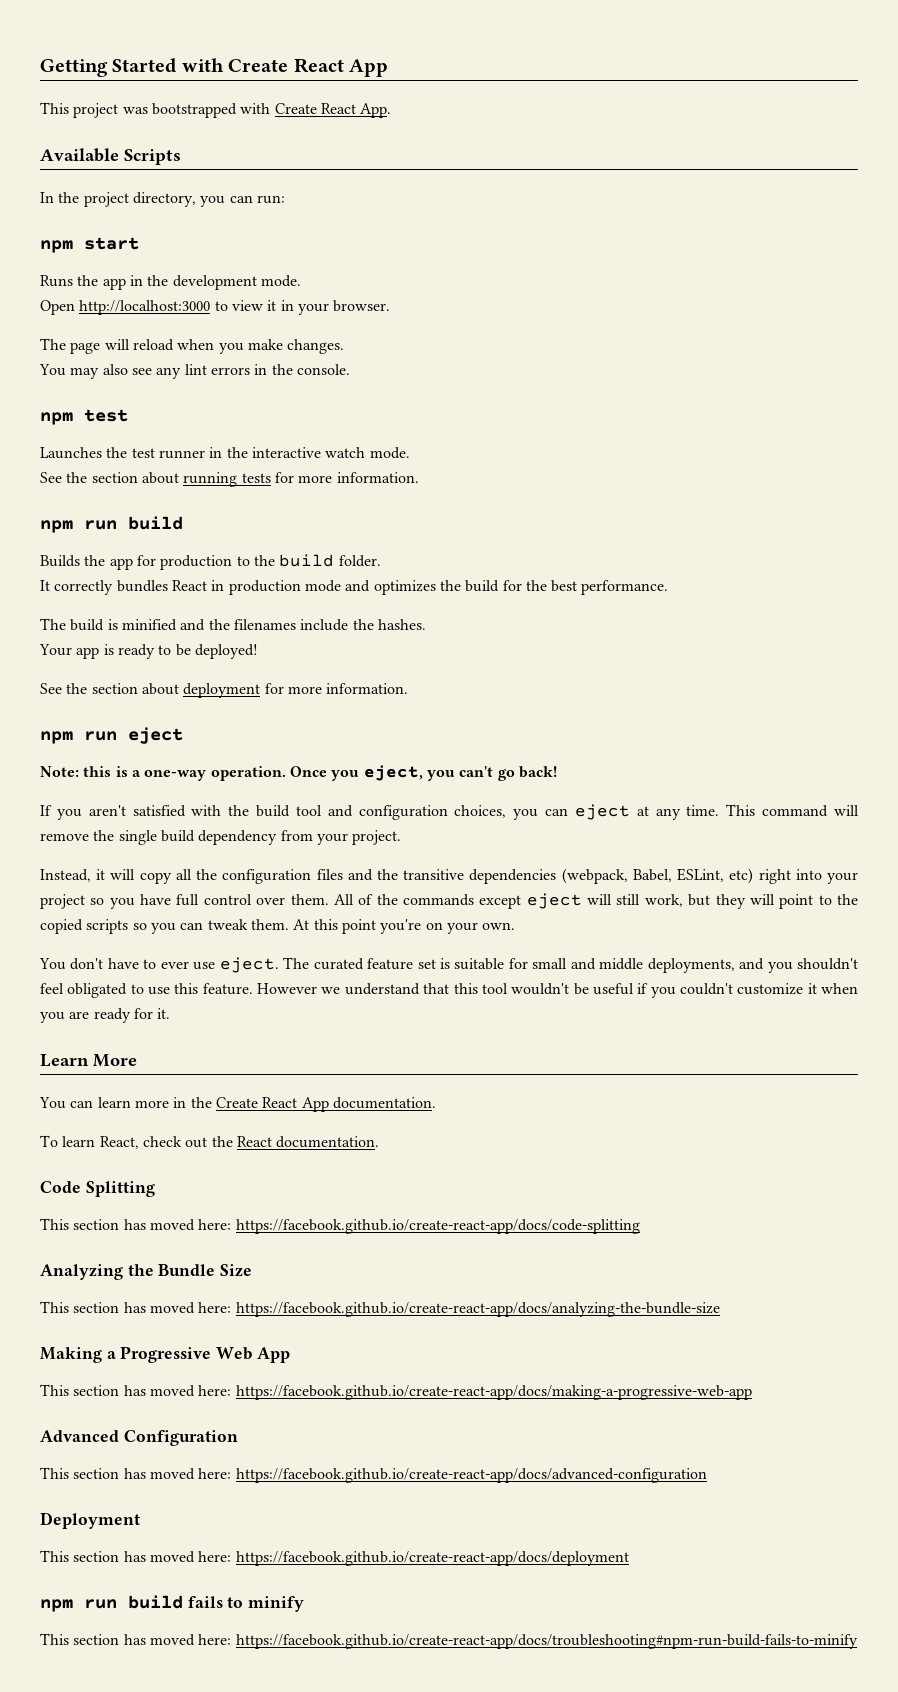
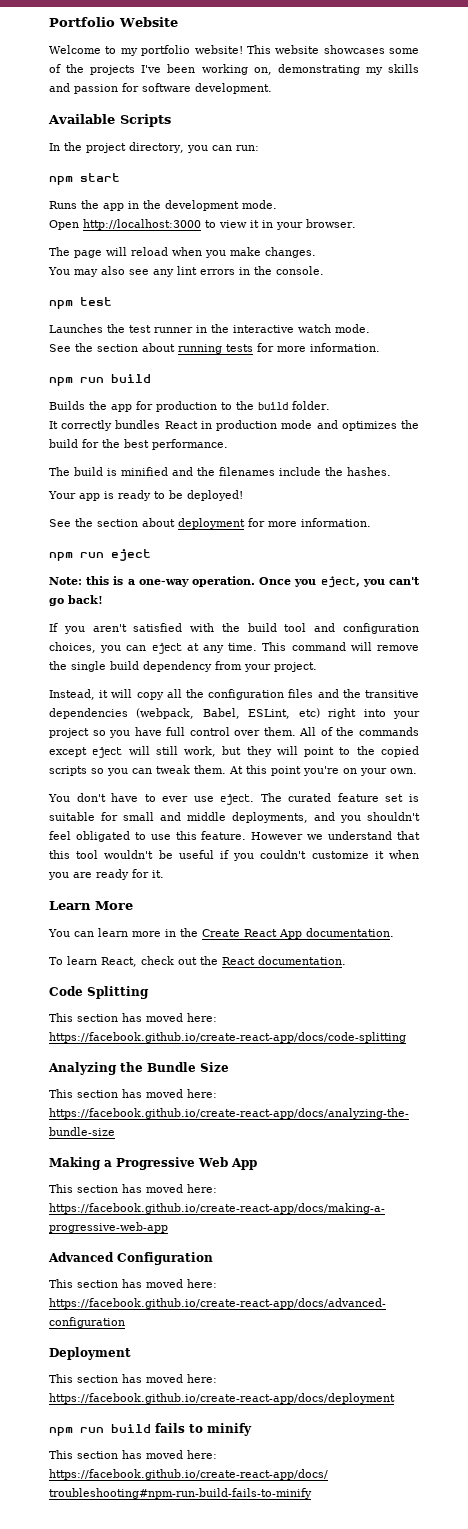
[40,58,388,77] [40,102,392,118] Getting Started with Create React App // This project was bootstrapped with Create React App. -> [49,17,178,27] [49,45,419,56] [49,64,419,75] [49,83,272,94] Portfolio Website // Welcome to my portfolio website! This website showcases some of the projects I've been working on, demonstrating my skills and passion for software development.

